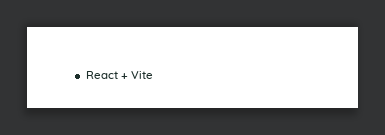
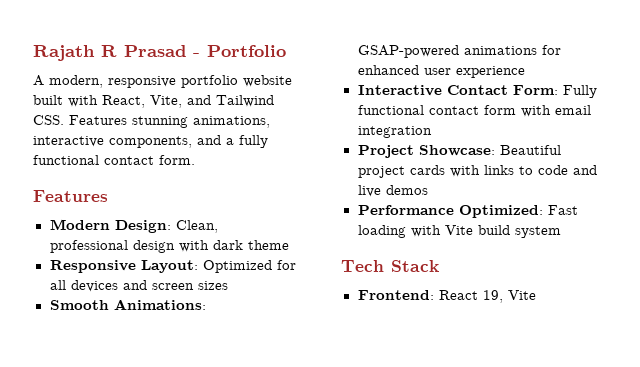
[85,71,128,79] React + -> [33,45,286,61] [33,75,292,88] [33,95,274,108] [33,115,270,128] [33,135,268,148] [33,155,195,165] [33,190,108,202] [49,219,218,233] [49,240,289,253] [49,260,296,273] [49,280,228,292] [49,299,206,310] [357,45,561,58] [357,65,525,78] [357,85,597,98] [357,105,591,117] [357,126,432,138] [357,145,561,158] [357,165,597,178] [357,185,428,197] [357,205,578,218] [357,225,561,238] [341,260,439,272] [357,290,503,303] Rajath R Prasad - Portfolio // A modern, responsive portfolio website built with React, Vite, and Tailwind CSS. Features stunning animations, interactive components, and a fully functional contact form. // Features // Modern Design: Clean, professional design with dark theme // Responsive Layout: Optimized for all devices and screen sizes // Smooth Animations: GSAP-powered animations for enhanced user experience // Interactive Contact Form: Fully functional contact form with email integration // Project Showcase: Beautiful project cards with links to code and live demos // Performance Optimized: Fast loading with Vite build system // Tech Stack // Frontend: React 19,

